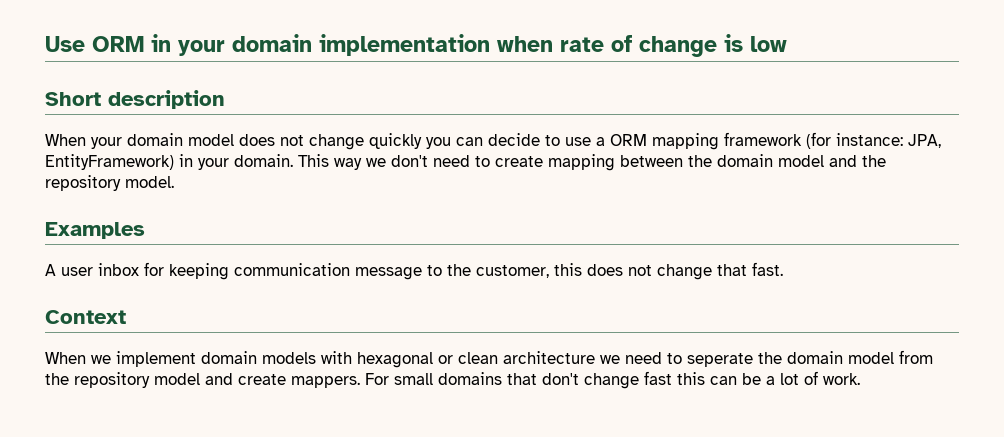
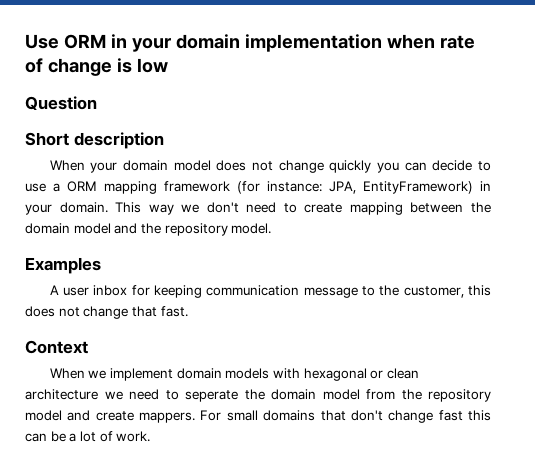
(787, 44) none -> [25,96,97,110] // Question

